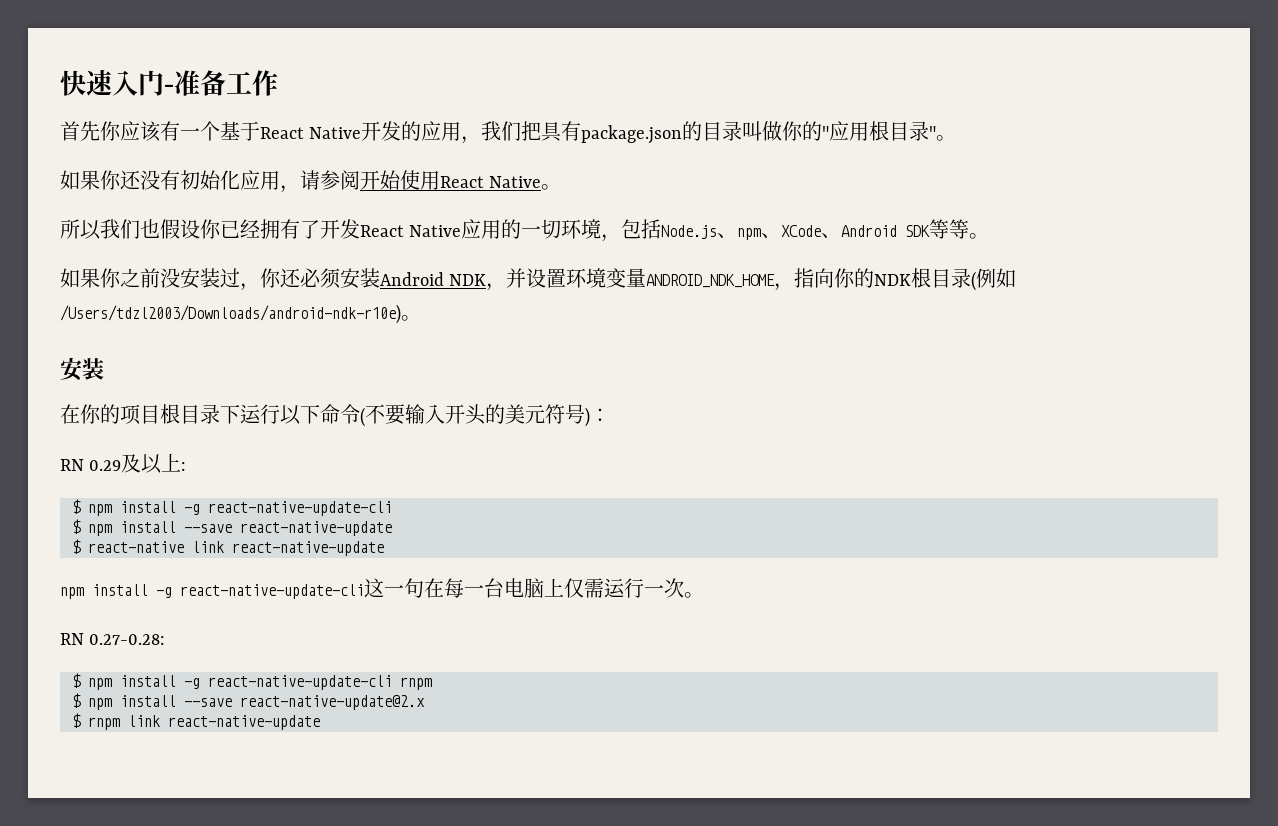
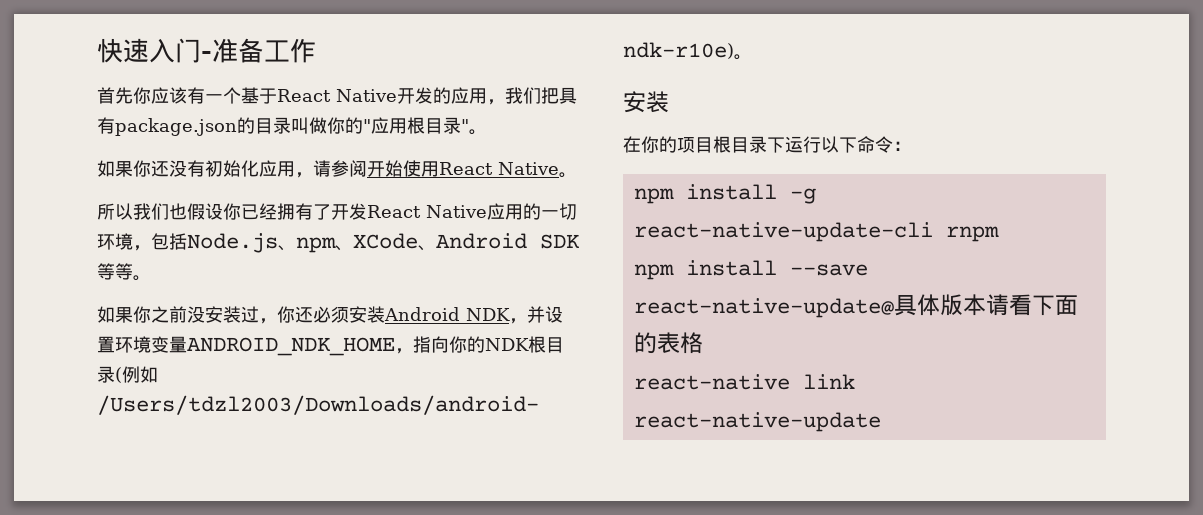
[360,404,610,427] [60,453,187,474] [72,499,392,516] [72,519,392,536] [72,539,384,556] [60,578,704,599] [60,633,166,645] [72,673,81,688] (不要输入开头的美元符号)： // RN 0.29及以上: // $ npm install -g react-native-update-cli // $ npm install --save react-native-update // $ react-native link react-native-update // npm install -g react-native-update-cli这一句在每一台电脑上仅需运行一次。 // RN 0.27-0.28: // $ -> [893,141,911,151] ： //
[72,693,425,710] [72,713,120,730] $ npm install --save react-native-update@2.x // $ rnpm -> [633,260,868,280] [633,294,1078,318] [633,332,703,354] [633,374,790,390] npm install --save react-native-update@具体版本请看下面的表格 // react-native

